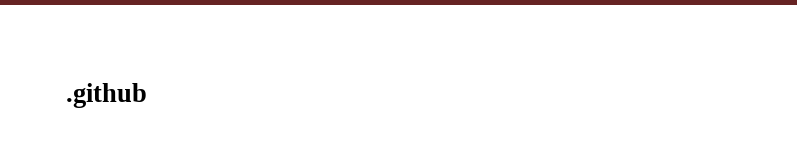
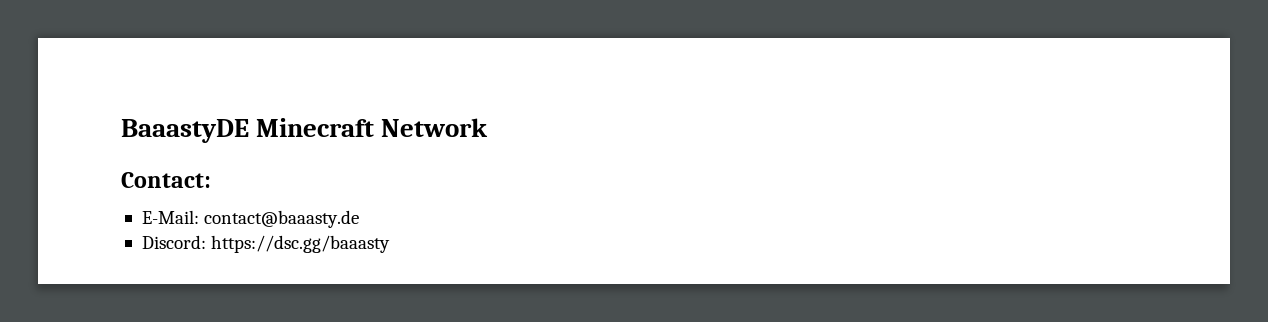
[66,83,147,108] .github -> [121,118,489,143] [121,172,211,188] [141,210,360,228] [141,235,391,253] BaaastyDE Minecraft Network // Contact: // E-Mail: contact@baaasty.de // Discord: https://dsc.gg/baaasty

